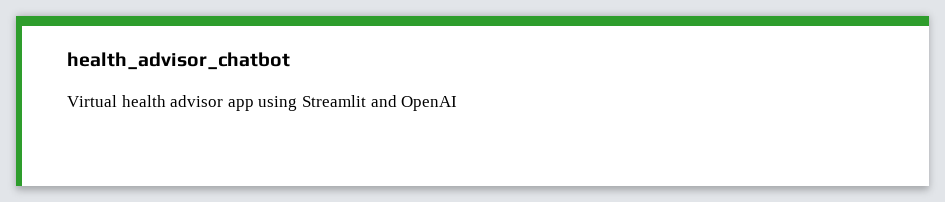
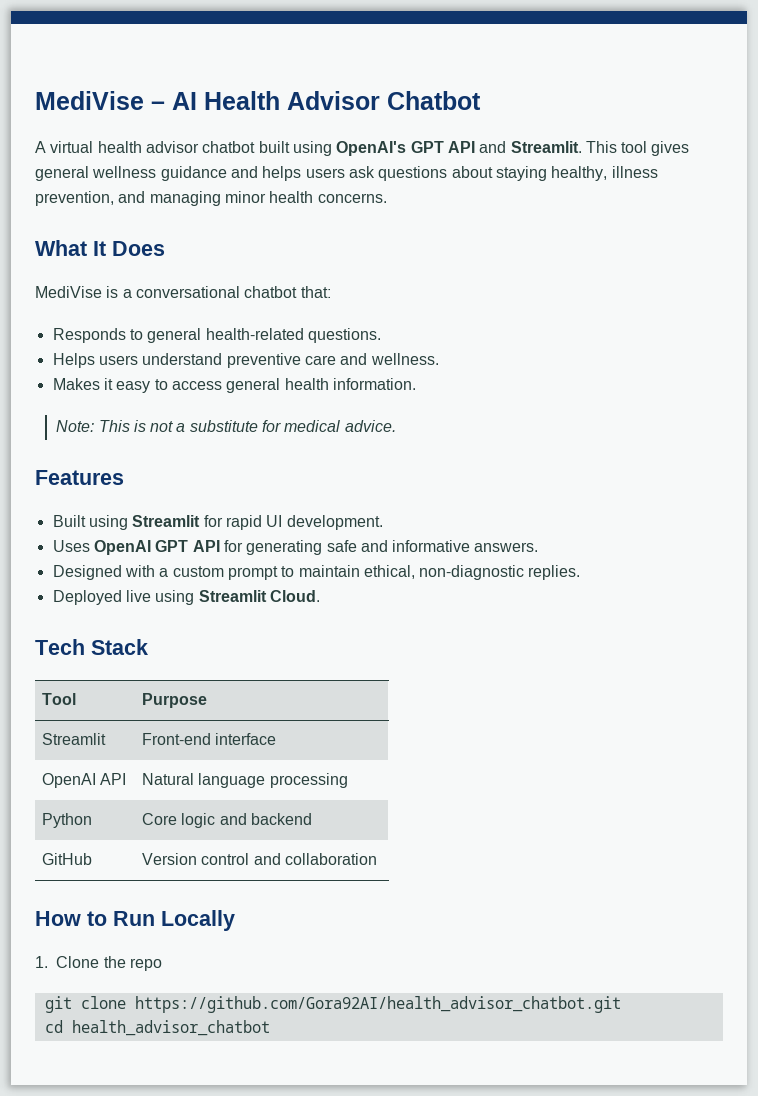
[67,52,290,70] [67,95,458,111] health_advisor_chatbot // Virtual health advisor app using Streamlit and OpenAI -> [35,91,481,110] [35,141,690,156] [35,166,658,181] [35,191,387,206] [35,240,165,256] [35,286,331,298] [52,328,381,343] [52,353,439,368] [52,378,416,393] [56,420,396,432] [35,470,124,485] [52,515,383,530] [52,540,539,555] [52,565,581,580] [52,590,320,605] [35,639,148,655] [41,693,76,705] [141,693,207,708] [41,733,106,745] [141,733,277,745] [41,773,127,788] [141,773,348,788] [41,813,92,828] [141,813,312,828] [41,853,92,865] [141,853,377,865] [35,910,235,931] [35,956,162,971] [44,996,621,1013] [44,1020,270,1036] MediVise – AI Health Advisor Chatbot // A virtual health advisor chatbot built using OpenAI's GPT API and Streamlit. This tool gives general wellness guidance and helps users ask questions about staying healthy, illness prevention, and managing minor health concerns. // What It Does // MediVise is a conversational chatbot that: // Responds to general health-related questions. // Helps users understand preventive care and wellness. // Makes it easy to access general health information. // Note: This is not a substitute for medical advice. // Features // Built using Streamlit for rapid UI development. // Uses OpenAI GPT API for generating safe and informative answers. // Designed with a custom prompt to maintain ethical, non-diagnostic replies. // Deployed live using Streamlit Cloud. // Tech Stack // Tool | Purpose // Streamlit | Front-end interface // OpenAI API | Natural language processing // Python | Core logic and backend // GitHub | Version control and collaboration // How to Run Locally // 1. Clone the repo // git clone https://github.com/Gora92AI/health_advisor_chatbot.git // cd health_advisor_chatbot

